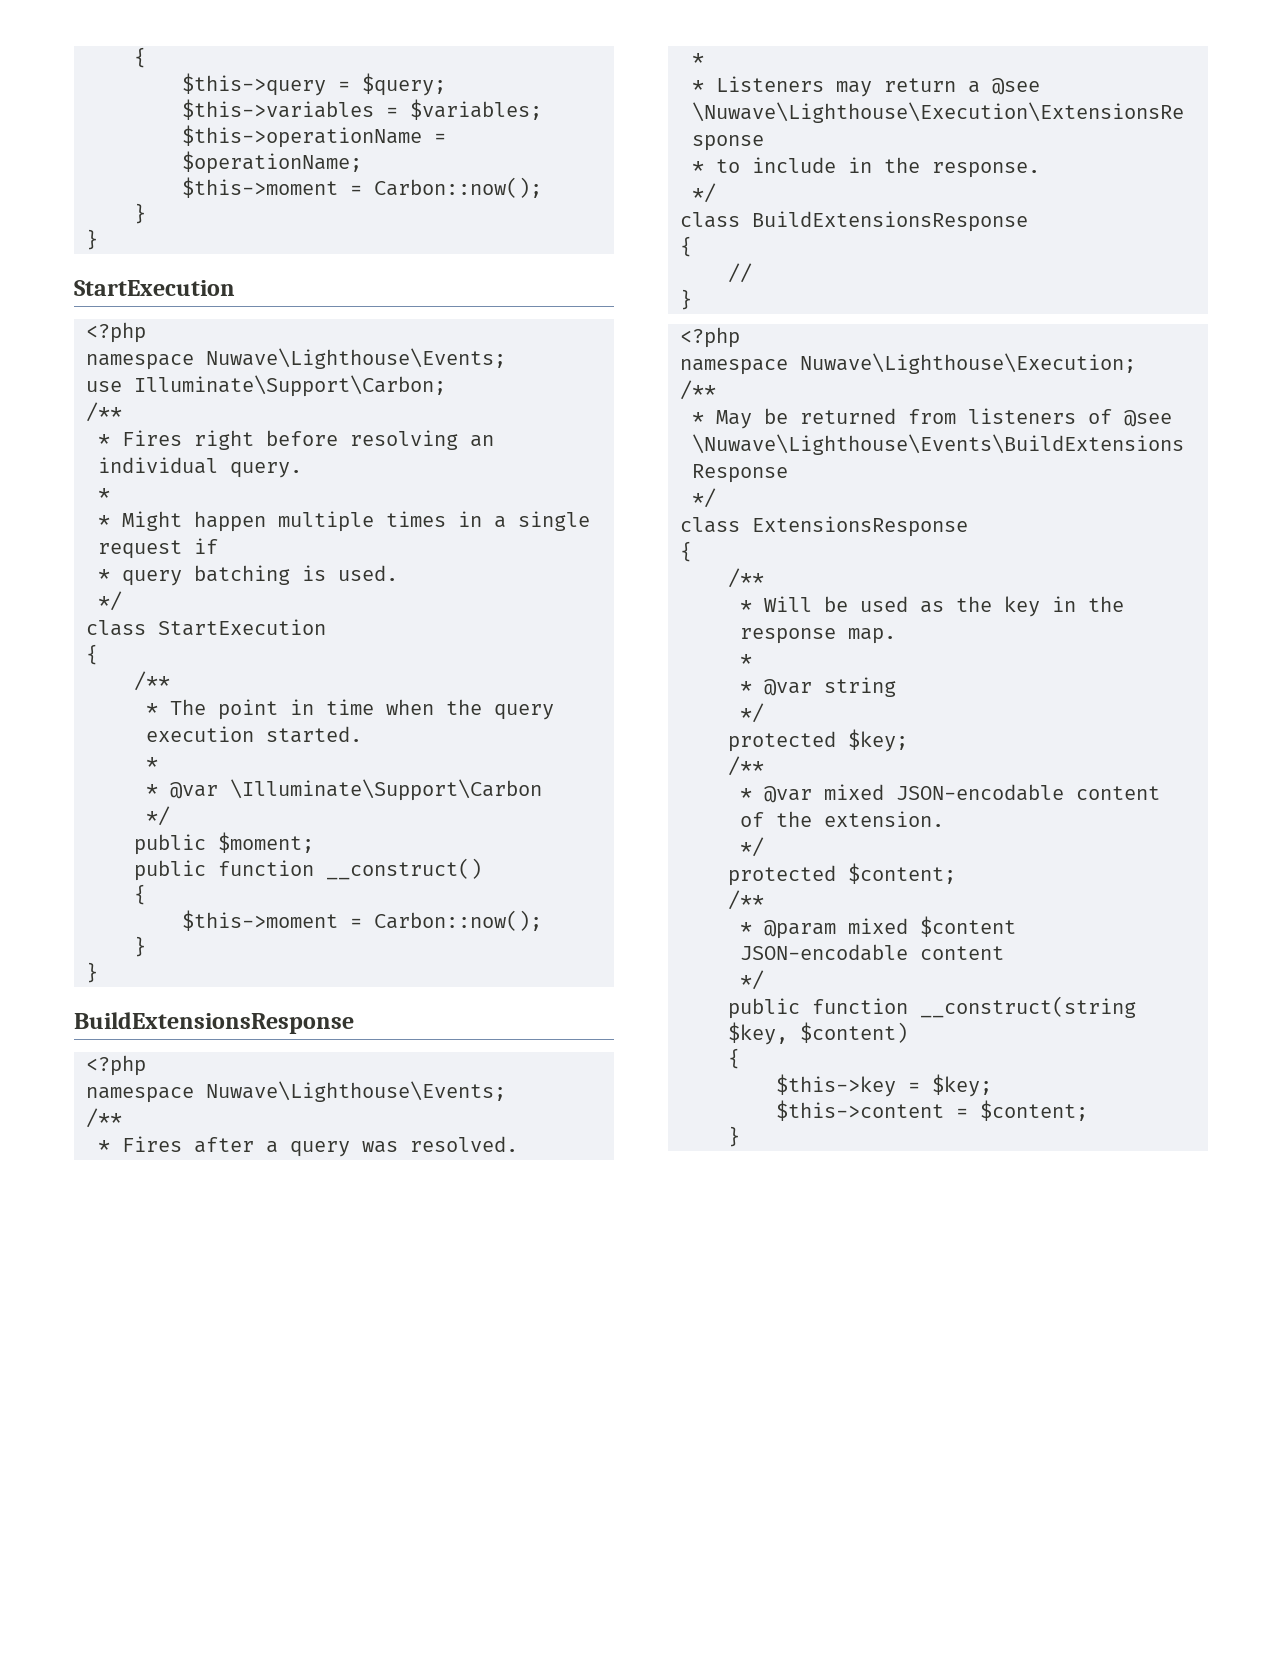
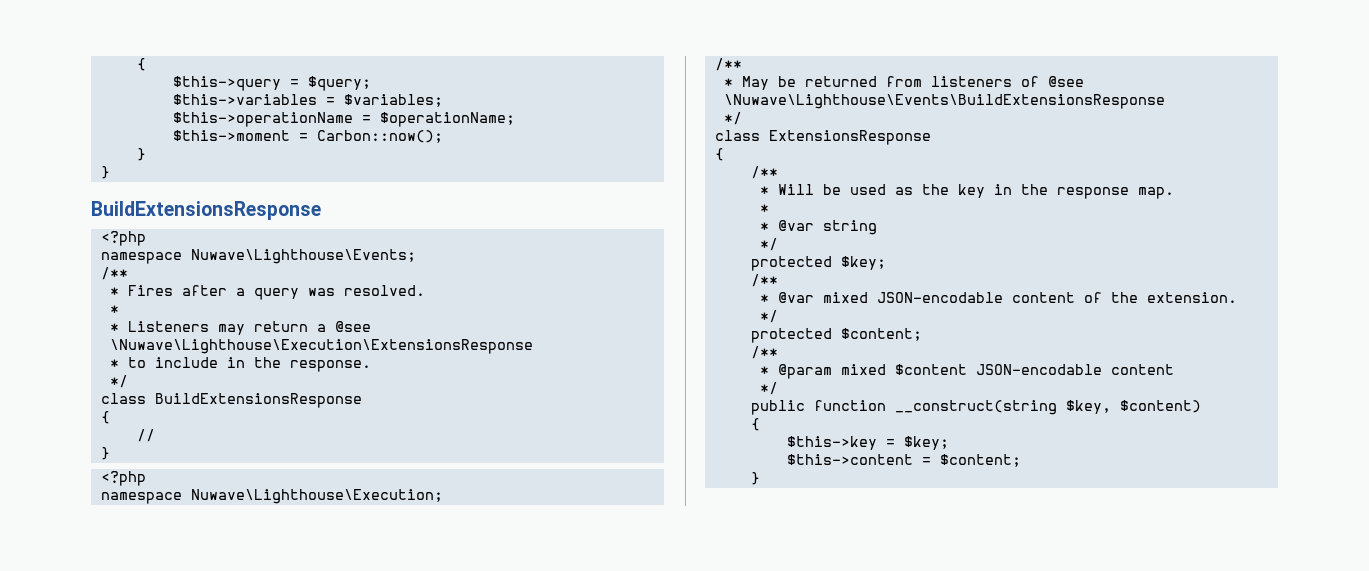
[74,280,235,296] [86,322,147,343] [86,348,507,370] [86,375,447,397] [86,402,123,422] [98,430,495,450] [98,457,303,478] [98,488,111,500] [98,511,591,532] [98,538,219,559] [98,565,399,586] [98,591,123,611] [86,619,327,636] [86,644,99,665] [134,671,171,691] [146,699,555,720] [146,726,363,743] [146,757,159,769] [146,779,543,801] [146,806,171,826] [134,832,315,855] [134,858,483,881] [134,884,147,905] [182,910,543,931] [134,936,147,957] [86,962,99,983] // StartExecution // <?php // namespace Nuwave\Lighthouse\Events; // use Illuminate\Support\Carbon; // /** // * Fires right before resolving an individual query. // * // * Might happen multiple times in a single request if // * query batching is used. // */ // class StartExecution // { // /** // * The point in time when the query execution started. // * // * @var \Illuminate\Support\Carbon // */ // public $moment; // public function __construct() // { // $this->moment = Carbon::now(); // } // } -> (111, 172) none

